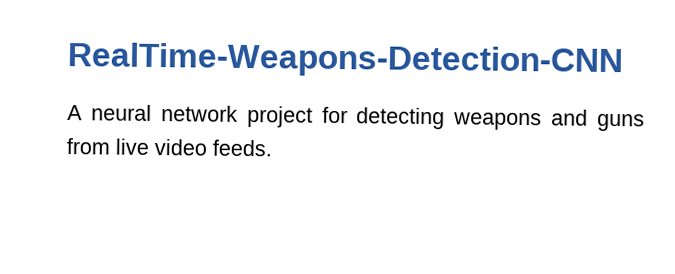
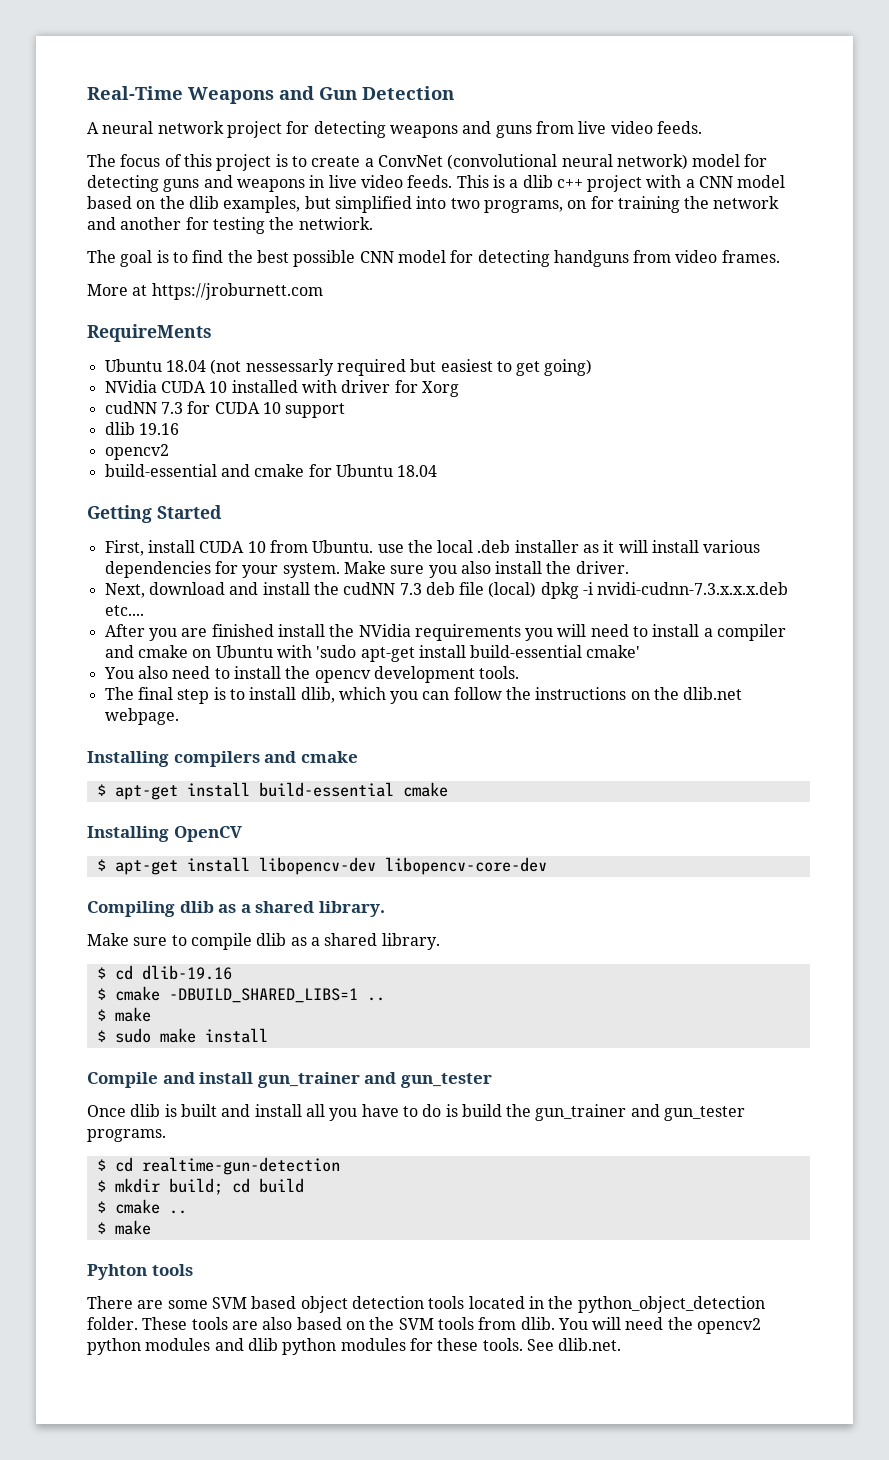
[67,42,623,80] RealTime-Weapons-Detection-CNN -> [87,86,454,104] Real-Time Weapons and Gun Detection
(272, 148) none -> [87,154,768,171] [87,175,786,192] [87,196,780,213] [87,217,373,234] [87,250,780,267] [87,283,323,300] [87,324,212,342] [104,359,593,376] [104,380,459,397] [104,401,346,418] [104,422,179,435] [104,444,169,460] [104,464,438,477] [87,505,222,523] [104,540,761,556] [104,561,629,578] [104,582,789,599] [104,605,144,616] [104,624,787,641] [104,645,641,662] [103,666,520,683] [104,687,743,704] [104,708,179,725] [87,751,358,767] [96,782,448,800] [87,826,242,842] [96,857,547,875] [87,901,385,917] [87,933,440,950] [96,965,232,980] [96,986,385,1003] [96,1007,151,1022] [96,1028,268,1043] [87,1072,492,1088] [87,1104,746,1121] [87,1129,166,1142] [96,1157,340,1175] [96,1178,304,1195] [96,1199,187,1214] [96,1220,151,1235] [87,1264,193,1280] [87,1296,765,1313] [87,1317,762,1334] [87,1338,622,1355] // The focus of this project is to create a ConvNet (convolutional neural network) model for detecting guns and weapons in live video feeds. This is a dlib c++ project with a CNN model based on the dlib examples, but simplified into two programs, on for training the network and another for testing the netwiork. // The goal is to find the best possible CNN model for detecting handguns from video frames. // More at https://jroburnett.com // RequireMents // Ubuntu 18.04 (not nessessarly required but easiest to get going) // NVidia CUDA 10 installed with driver for Xorg // cudNN 7.3 for CUDA 10 support // dlib 19.16 // opencv2 // build-essential and cmake for Ubuntu 18.04 // Getting Started // First, install CUDA 10 from Ubuntu. use the local .deb installer as it will install various dependencies for your system. Make sure you also install the driver. // Next, download and install the cudNN 7.3 deb file (local) dpkg -i nvidi-cudnn-7.3.x.x.x.deb etc.... // After you are finished install the NVidia requirements you will need to install a compiler and cmake on Ubuntu with 'sudo apt-get install build-essential cmake' // You also need to install the opencv development tools. // The final step is to install dlib, which you can follow the instructions on the dlib.net webpage. // Installing compilers and cmake // $ apt-get install build-essential cmake // Installing OpenCV // $ apt-get install libopencv-dev libopencv-core-dev // Compiling dlib as a shared library. // Make sure to compile dlib as a shared library. // $ cd dlib-19.16 // $ cmake -DBUILD_SHARED_LIBS=1 .. // $ make // $ sudo make install // Compile and install gun_trainer and gun_tester // Once dlib is built and install all you have to do is build the gun_trainer and gun_tester programs. // $ cd realtime-gun-detection // $ mkdir build; cd build // $ cmake .. // $ make // Pyhton tools // There are some SVM based object detection tools located in the python_object_detection folder. These tools are also based on the SVM tools from dlib. You will need the opencv2 python modules and dlib python modules for these tools. See dlib.net.

